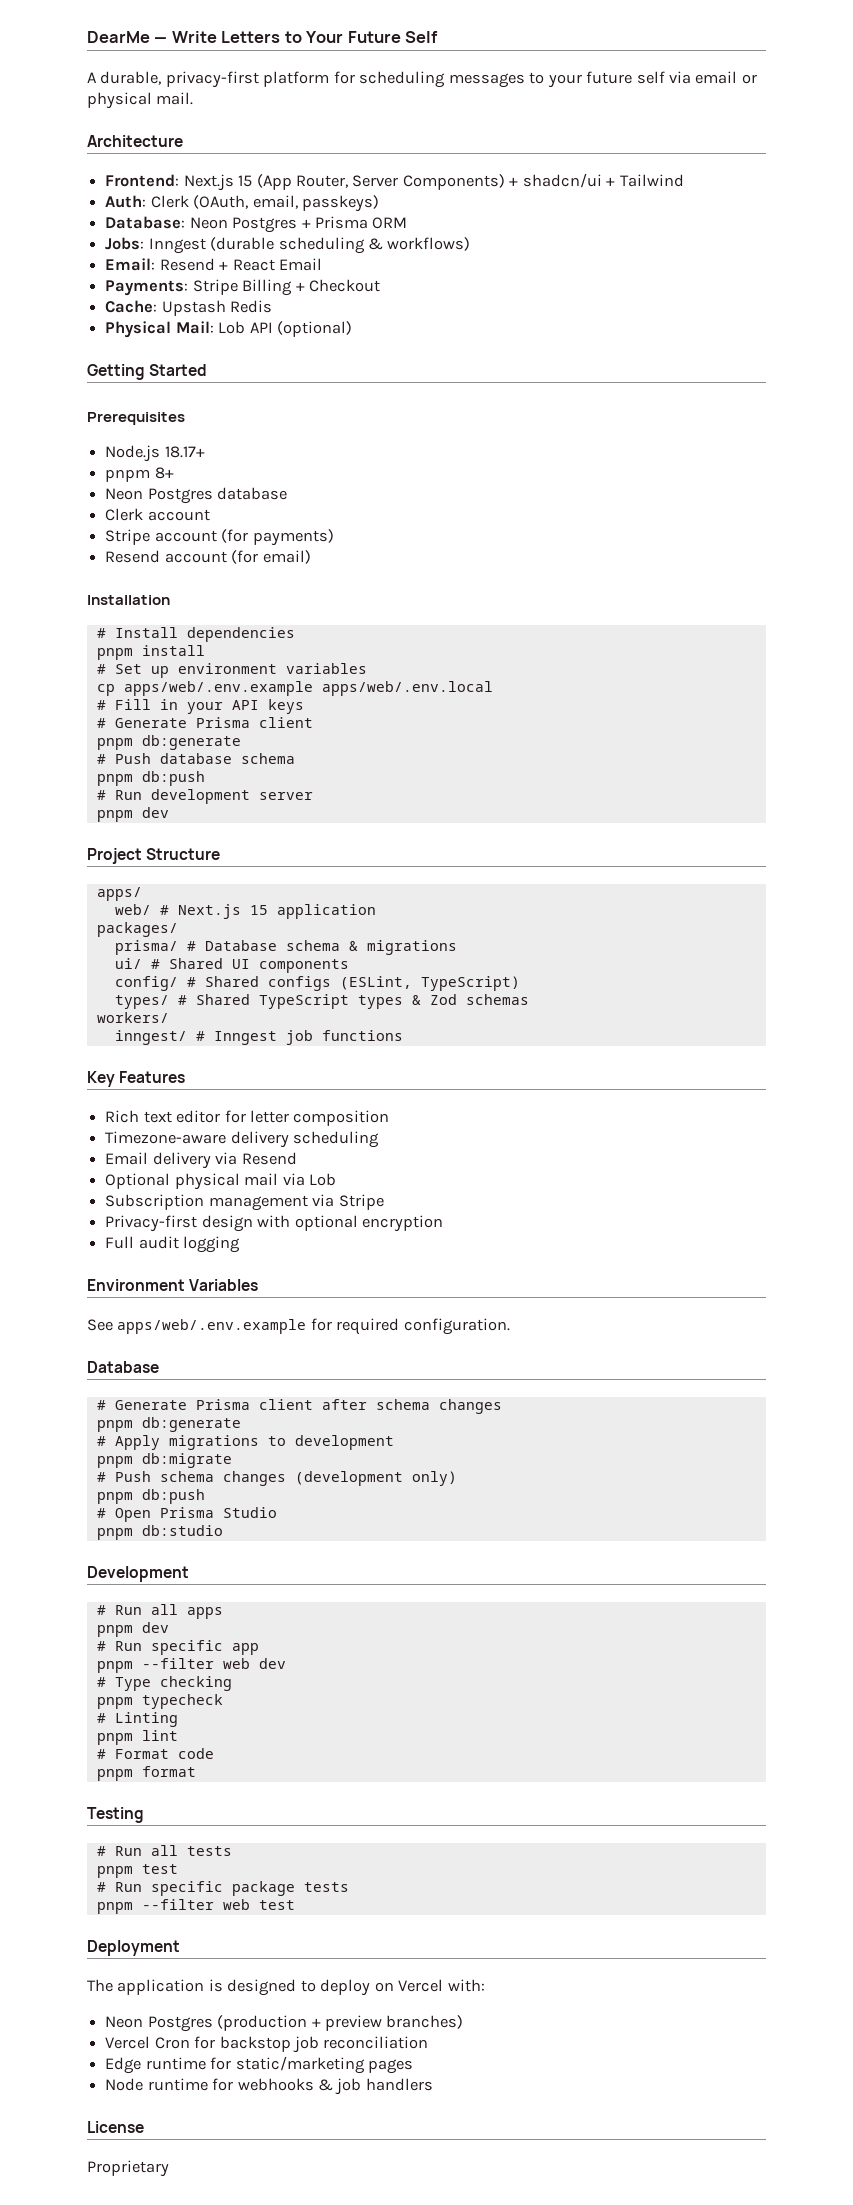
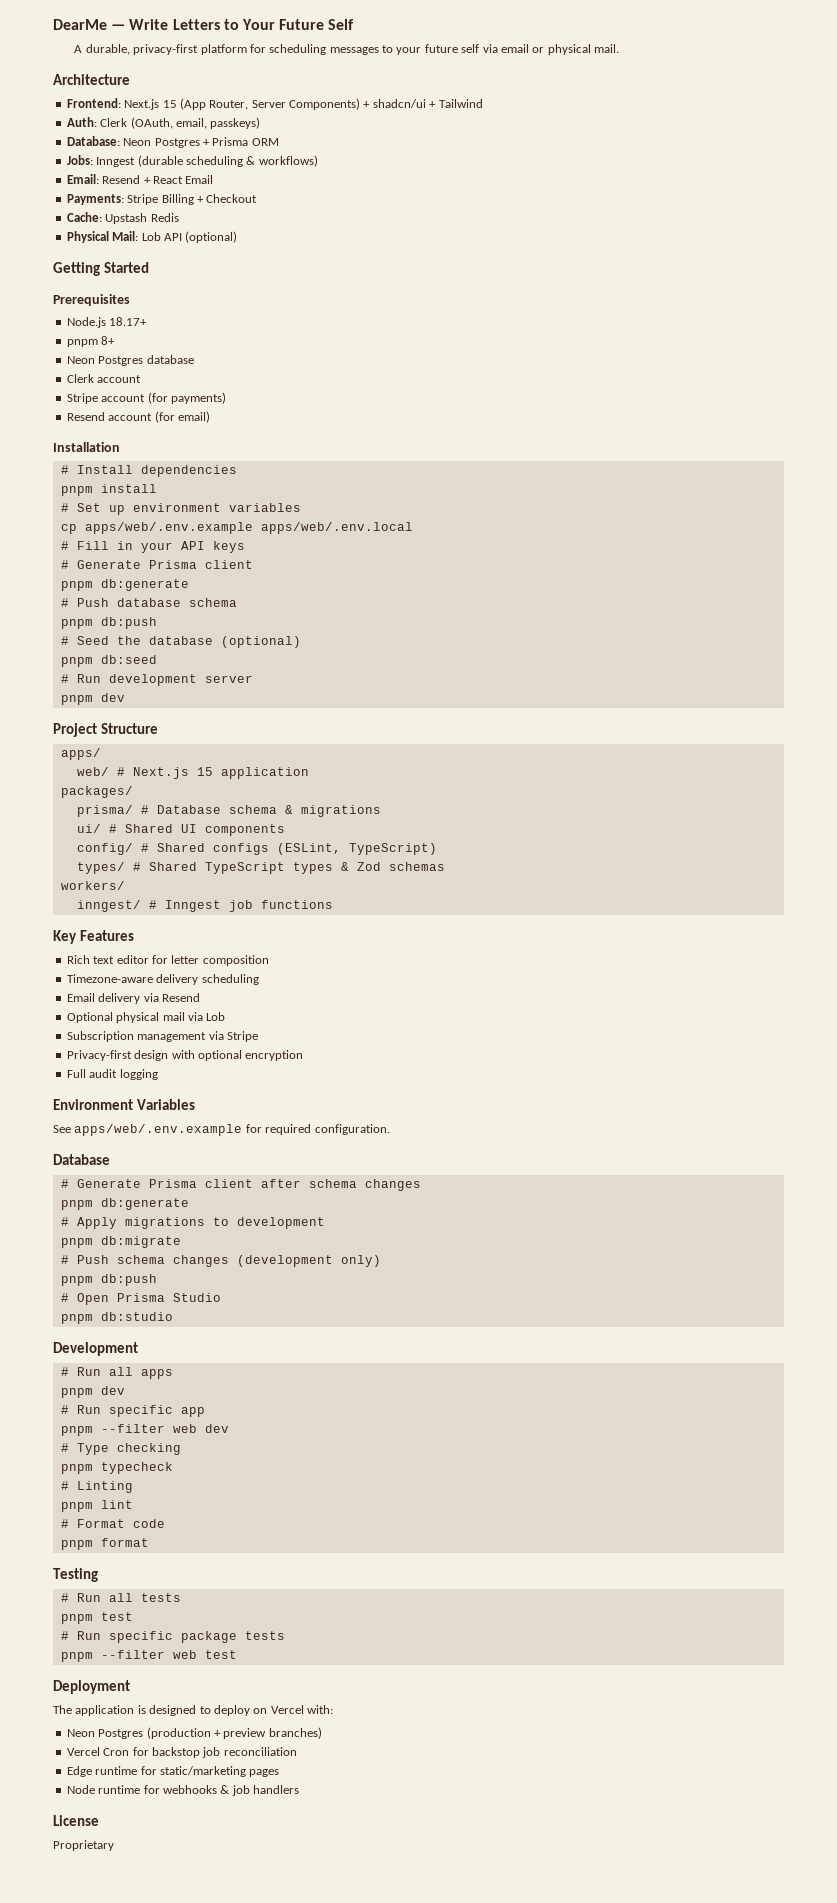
(205, 778) none -> [60,636,301,648] [60,655,157,667] // # Seed the database (optional) // pnpm db:seed

